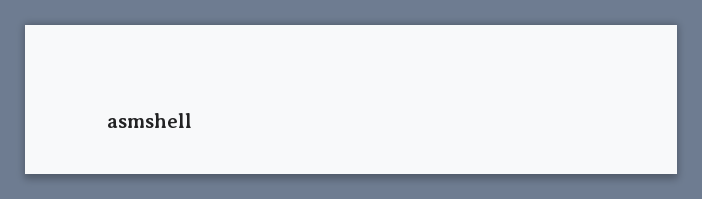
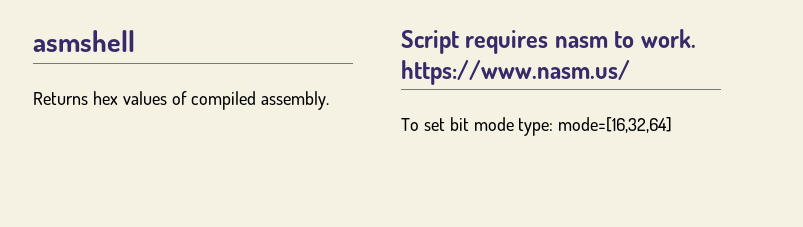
(192, 120) none -> [33,91,330,110] [401,29,696,54] [401,60,630,85] [401,117,673,136] // Returns hex values of compiled assembly. // Script requires nasm to work. https://www.nasm.us/ // To set bit mode type: mode=[16,32,64]

